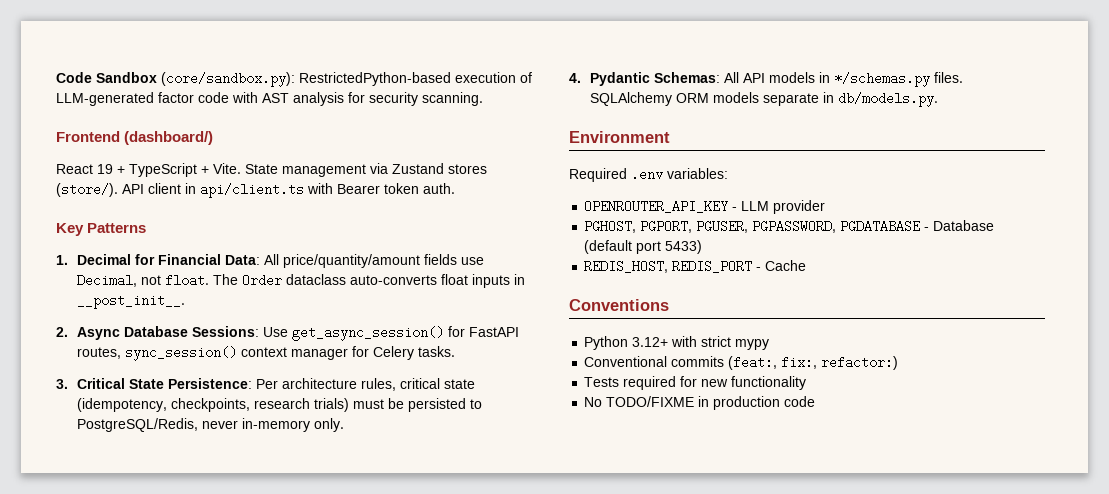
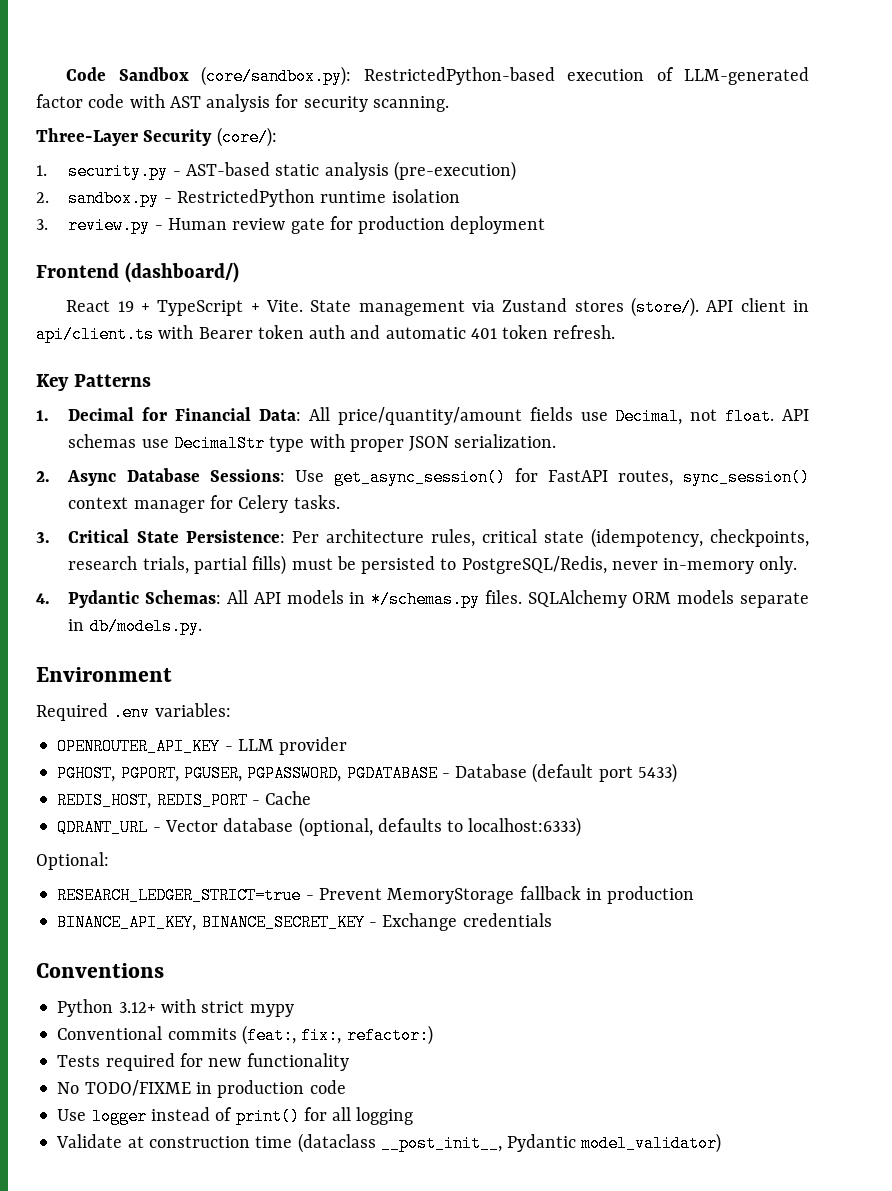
(483, 99) none -> [36,127,277,147] [36,161,516,181] [36,189,460,207] [36,216,546,234] // Three-Layer Security (core/): // 1. security.py - AST-based static analysis (pre-execution) // 2. sandbox.py - RestrictedPython runtime isolation // 3. review.py - Human review gate for production deployment
[423,183,455,194] auth. -> [309,325,616,339] auth and automatic 401 token refresh.
[212,274,525,288] [76,294,185,309] The Order dataclass auto-converts float inputs in __post_init__. -> [782,409,809,421] [68,434,557,452] API schemas use DecimalStr type with proper JSON serialization.
[313,398,349,412] trials) -> [142,555,287,575] trials, partial fills)
(807, 265) none -> [57,817,582,837] [36,852,109,870] [57,886,695,904] [57,913,552,931] // QDRANT_URL - Vector database (optional, defaults to localhost:6333) // Optional: // RESEARCH_LEDGER_STRICT=true - Prevent MemoryStorage fallback in production // BINANCE_API_KEY, BINANCE_SECRET_KEY - Exchange credentials
(816, 401) none -> [57,1107,414,1125] [56,1133,722,1153] // Use logger instead of print() for all logging // Validate at construction time (dataclass __post_init__, Pydantic model_validator)

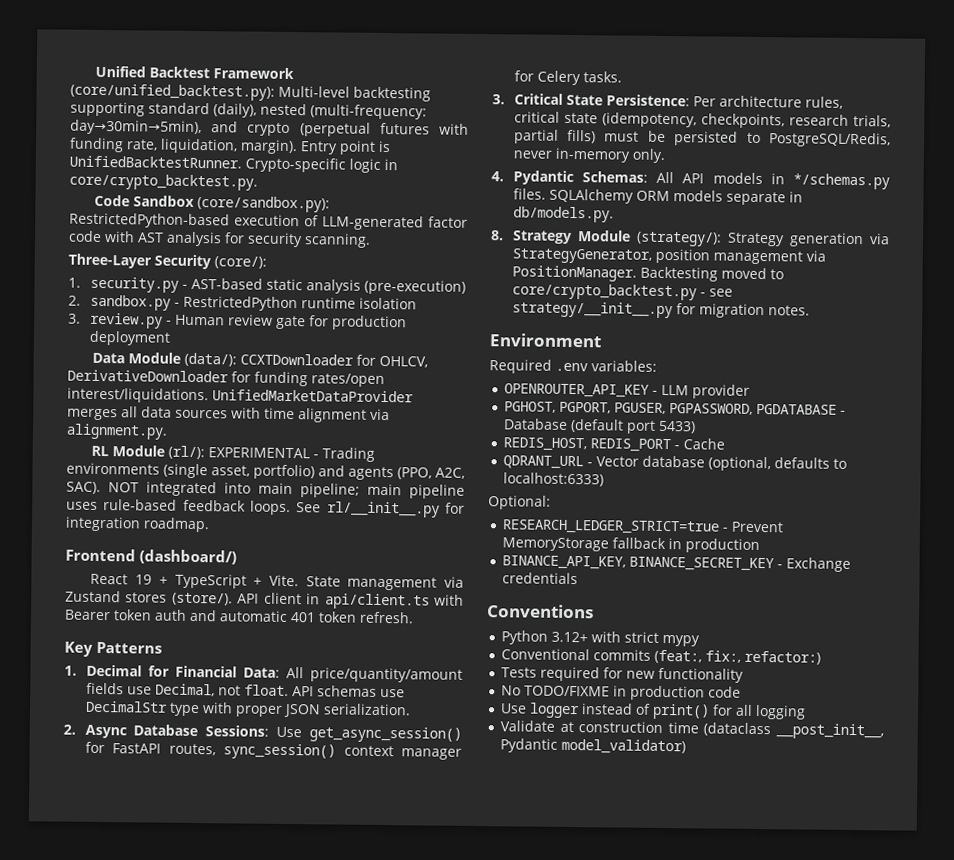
(66, 74) none -> [95,65,295,80] [70,83,431,102] [70,101,427,120] [70,119,469,137] [69,137,391,155] [69,155,398,173] [69,173,258,191] Unified Backtest Framework (core/unified_backtest.py): Multi-level backtesting supporting standard (daily), nested (multi-frequency: day→30min→5min), and crypto (perpetual futures with funding rate, liquidation, margin). Entry point is UnifiedBacktestRunner. Crypto-specific logic in core/crypto_backtest.py. //
(546, 225) none -> [92,352,429,368] [67,369,385,388] [67,387,414,404] [67,406,390,423] [66,423,168,440] [91,445,376,462] [66,462,465,481] [66,481,465,499] [66,499,465,518] [65,516,210,533] // Data Module (data/): CCXTDownloader for OHLCV, DerivativeDownloader for funding rates/open interest/liquidations. UnifiedMarketDataProvider merges all data sources with time alignment via alignment.py. // RL Module (rl/): EXPERIMENTAL - Trading environments (single asset, portfolio) and agents (PPO, A2C, SAC). NOT integrated into main pipeline; main pipeline uses rule-based feedback loops. See rl/__init__.py for integration roadmap.
(202, 626) none -> [491,230,890,248] [511,248,826,265] [511,265,784,282] [511,283,733,301] [511,301,810,319] // 8. Strategy Module (strategy/): Strategy generation via StrategyGenerator, position management via PositionManager. Backtesting moved to core/crypto_backtest.py - see strategy/__init__.py for migration notes.

